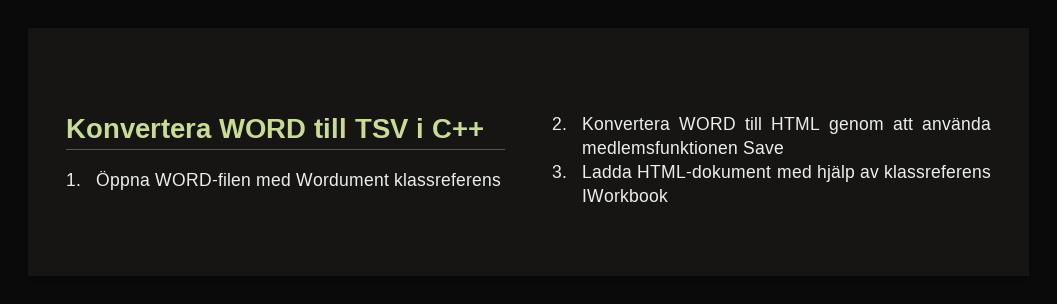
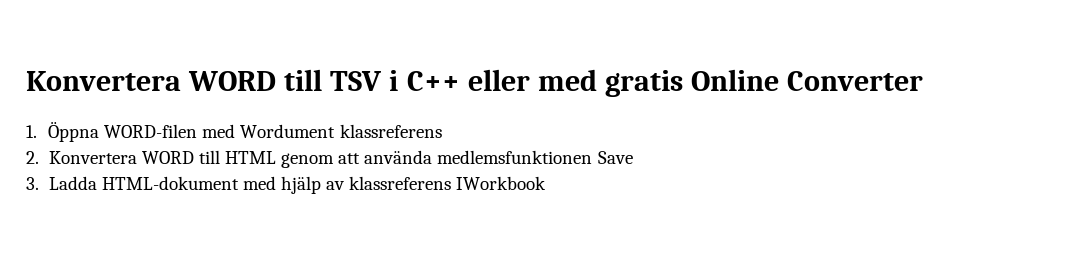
(484, 128) none -> [467,69,924,97] eller med gratis Online Converter

